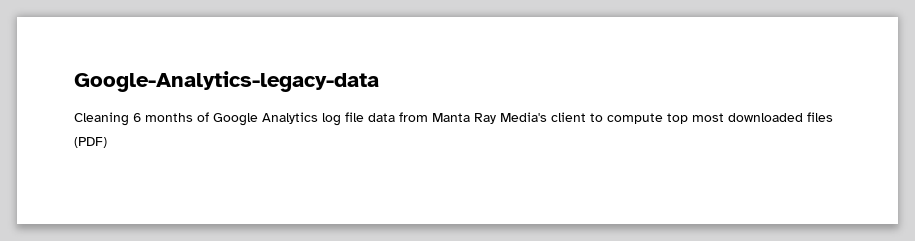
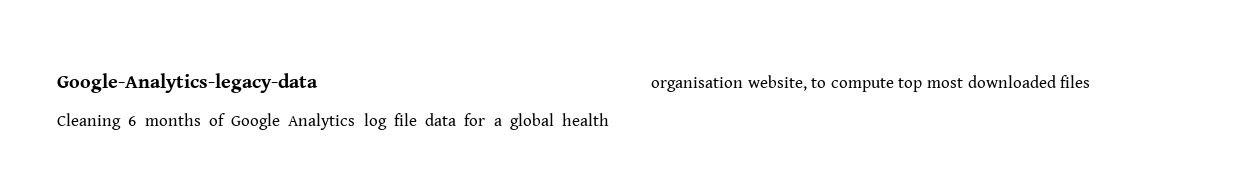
[399,112,586,124] from Manta Ray Media's client -> [464,113,609,130] [651,75,807,92] for a global health organisation website,
[74,137,107,148] (PDF) -> (1091, 81) none

